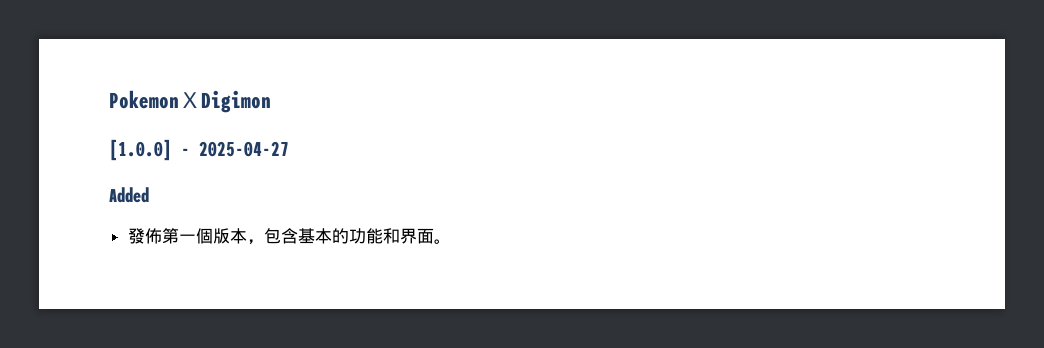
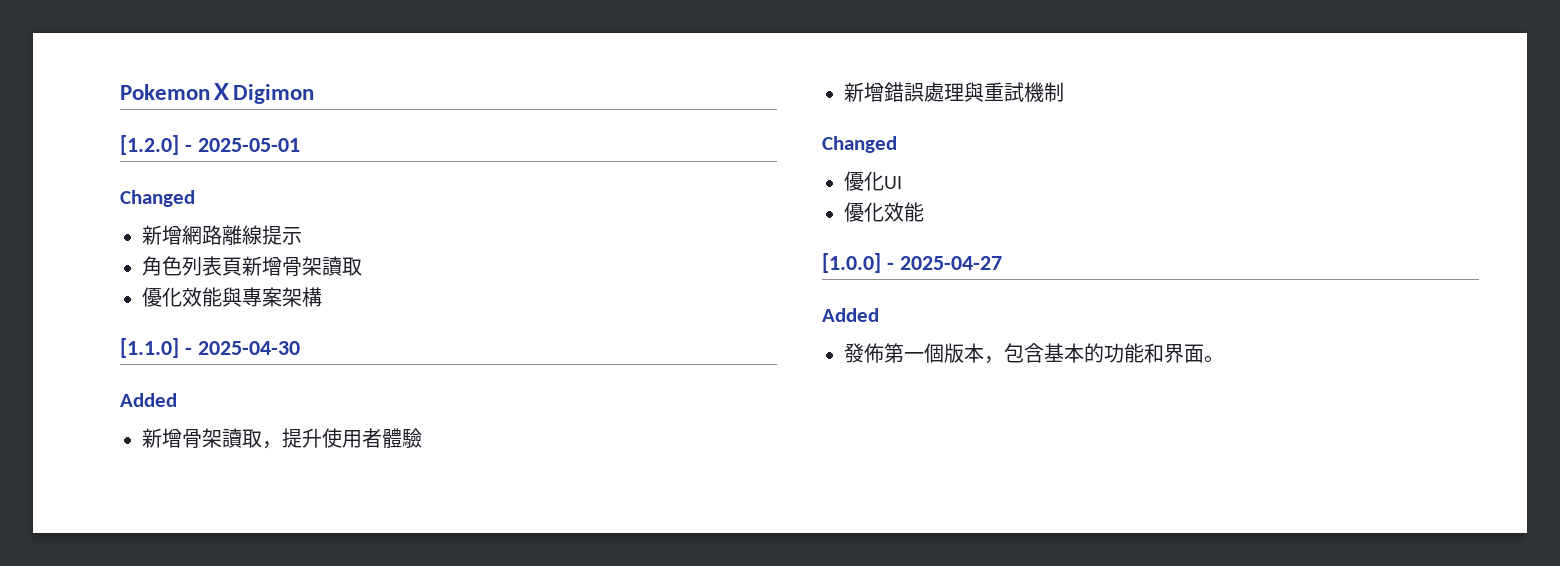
(271, 101) none -> [120,135,300,155] [120,190,195,207] [142,225,302,245] [142,256,362,276] [142,287,322,307] [120,338,300,358] [120,393,177,407] [142,428,422,449] [844,82,1064,102] [822,136,897,153] [844,171,902,191] [844,202,924,222] // [1.2.0] - 2025-05-01 // Changed // 新增網路離線提示 // 角色列表頁新增骨架讀取 // 優化效能與專案架構 // [1.1.0] - 2025-04-30 // Added // 新增骨架讀取，提升使用者體驗 // 新增錯誤處理與重試機制 // Changed // 優化UI // 優化效能

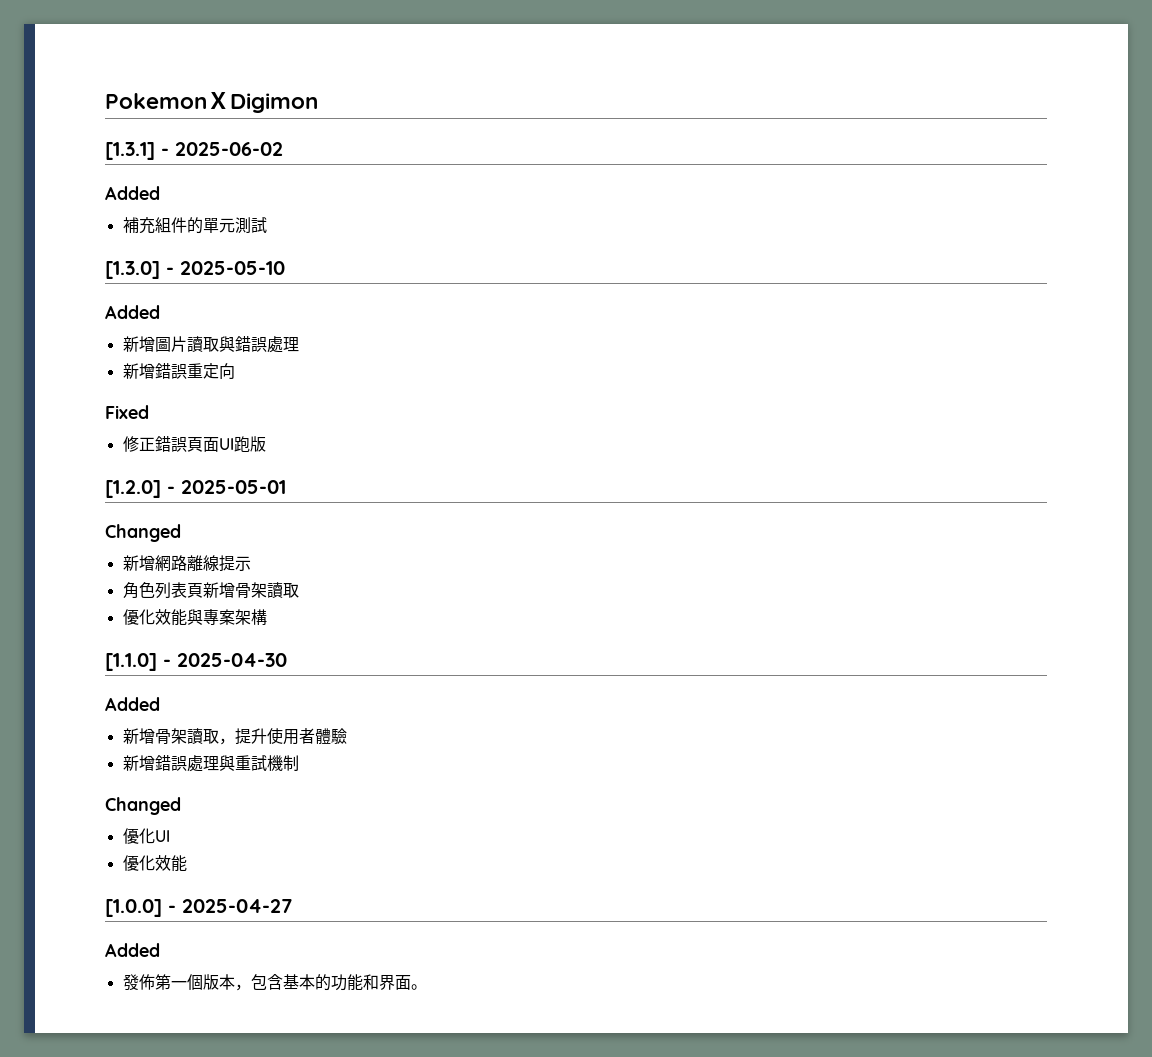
(314, 94) none -> [105,142,283,160] [105,186,160,200] [122,217,267,234] [105,261,285,279] [105,305,160,319] [122,336,299,353] [122,363,235,379] [105,405,149,419] [122,436,266,452] // [1.3.1] - 2025-06-02 // Added // 補充組件的單元測試 // [1.3.0] - 2025-05-10 // Added // 新增圖片讀取與錯誤處理 // 新增錯誤重定向 // Fixed // 修正錯誤頁面UI跑版

